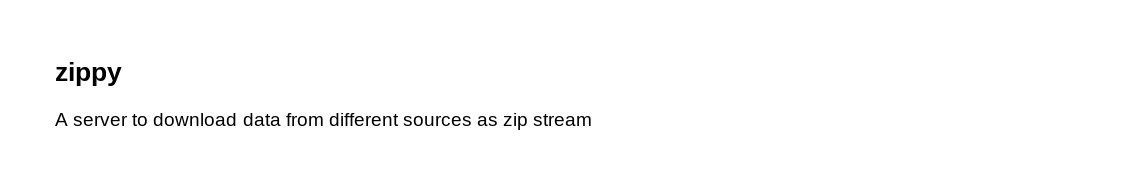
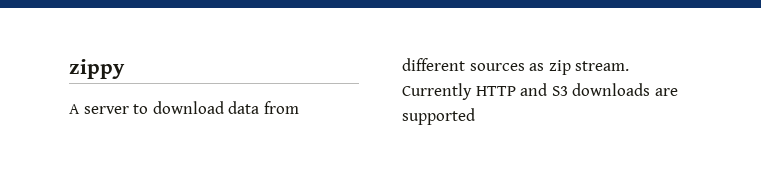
[533,114,593,126] stream -> [575,61,630,71] [402,83,678,100] [402,108,475,125] stream. Currently HTTP and S3 downloads are supported

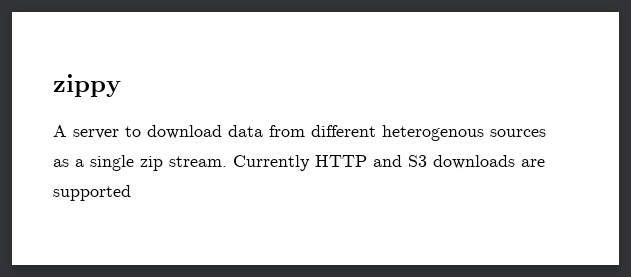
(465, 64) none -> [382,125,484,141] heterogenous
(545, 67) none -> [75,155,134,171] a single

